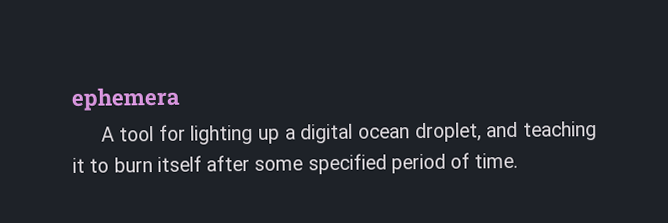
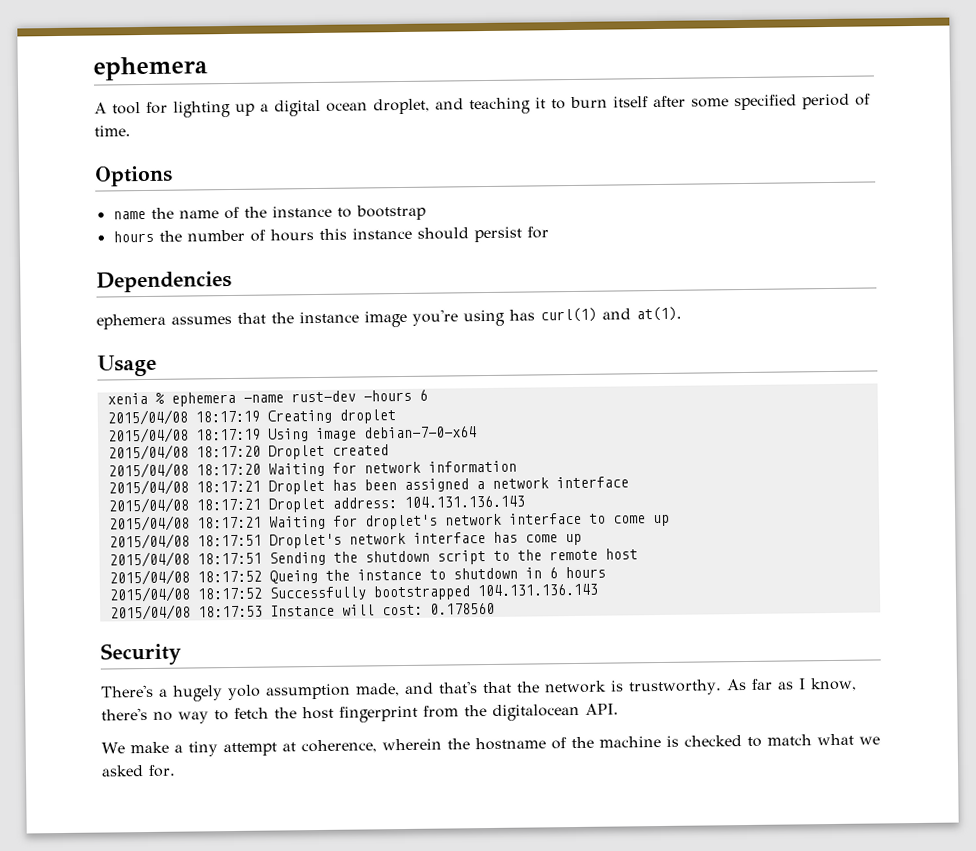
(519, 160) none -> [94,165,173,187] [112,204,426,221] [112,226,549,243] [96,270,232,293] [96,306,682,330] [97,354,157,377] [106,389,428,407] [106,409,396,426] [107,426,477,444] [107,444,389,461] [107,460,517,479] [107,476,629,496] [107,495,525,514] [108,512,670,532] [108,531,582,550] [108,548,638,568] [108,566,606,586] [108,583,598,603] [109,602,495,621] [100,642,182,666] [101,677,857,702] [101,703,619,724] [101,733,880,757] [101,764,176,777] // Options // name the name of the instance to bootstrap // hours the number of hours this instance should persist for // Dependencies // ephemera assumes that the instance image you're using has curl(1) and at(1). // Usage // xenia % ephemera -name rust-dev -hours 6 // 2015/04/08 18:17:19 Creating droplet // 2015/04/08 18:17:19 Using image debian-7-0-x64 // 2015/04/08 18:17:20 Droplet created // 2015/04/08 18:17:20 Waiting for network information // 2015/04/08 18:17:21 Droplet has been assigned a network interface // 2015/04/08 18:17:21 Droplet address: 104.131.136.143 // 2015/04/08 18:17:21 Waiting for droplet's network interface to come up // 2015/04/08 18:17:51 Droplet's network interface has come up // 2015/04/08 18:17:51 Sending the shutdown script to the remote host // 2015/04/08 18:17:52 Queing the instance to shutdown in 6 hours // 2015/04/08 18:17:52 Successfully bootstrapped 104.131.136.143 // 2015/04/08 18:17:53 Instance will cost: 0.178560 // Security // There's a hugely yolo assumption made, and that's that the network is trustworthy. As far as I know, there's no way to fetch the host fingerprint from the digitalocean API. // We make a tiny attempt at coherence, wherein the hostname of the machine is checked to match what we asked for.

